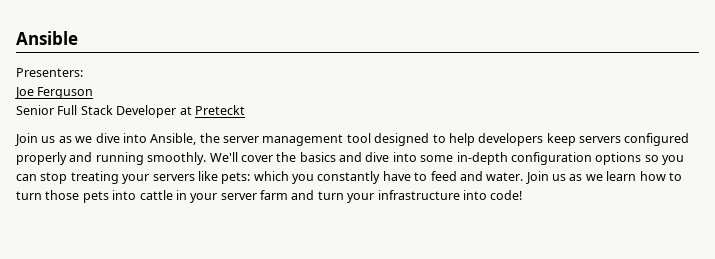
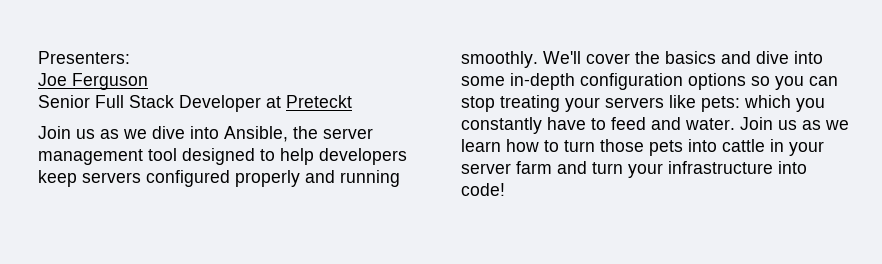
[16,31,78,45] Ansible // -> (38, 57) none

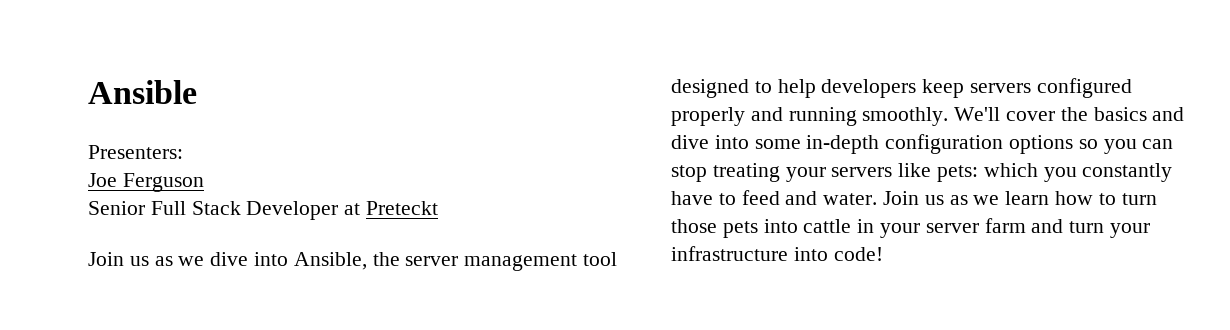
(38, 57) none -> [88,80,197,104] Ansible //

